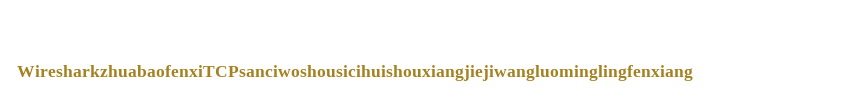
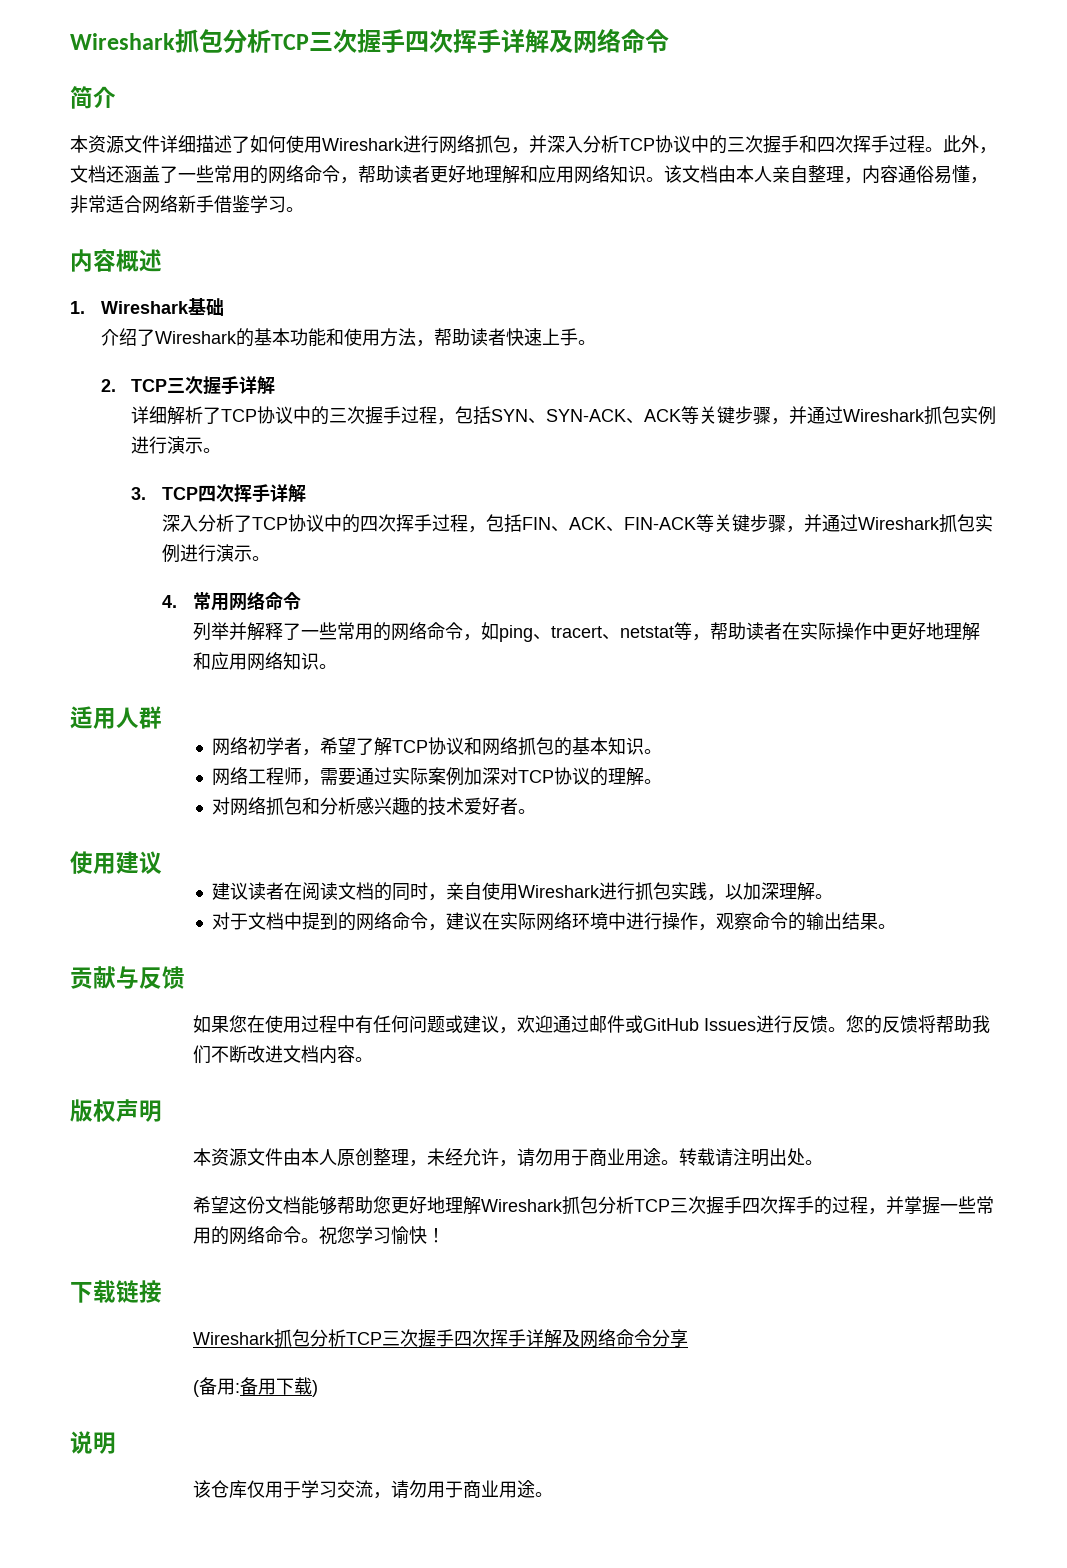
[17,65,693,81] WiresharkzhuabaofenxiTCPsanciwoshousicihuishouxiangjiejiwangluominglingfenxiang -> [70,28,669,54] [70,86,116,109] [70,135,997,154] [70,165,988,184] [70,195,304,214] [70,249,162,272] [70,298,224,316] [100,328,596,347] [100,376,276,395] [131,406,997,425] [131,436,222,454] [131,484,306,503] [161,514,993,533] [161,544,270,563] [161,591,301,611] [192,622,980,642] [192,652,337,671] [70,706,162,729] [212,737,663,756] [212,767,663,786] [212,797,537,816] [70,851,162,875] [212,882,834,901] [212,912,897,931] [70,966,185,989] [192,1015,990,1034] [192,1045,373,1064] [70,1099,162,1122] [192,1148,823,1167] [192,1196,994,1215] [192,1226,445,1245] [70,1280,162,1303] [192,1329,688,1348] [192,1377,318,1397] [70,1431,116,1454] [192,1480,553,1499] Wireshark抓包分析TCP三次握手四次挥手详解及网络命令 // 简介 // 本资源文件详细描述了如何使用Wireshark进行网络抓包，并深入分析TCP协议中的三次握手和四次挥手过程。此外，文档还涵盖了一些常用的网络命令，帮助读者更好地理解和应用网络知识。该文档由本人亲自整理，内容通俗易懂，非常适合网络新手借鉴学习。 // 内容概述 // 1. Wireshark基础 // 介绍了Wireshark的基本功能和使用方法，帮助读者快速上手。 // 2. TCP三次握手详解 // 详细解析了TCP协议中的三次握手过程，包括SYN、SYN-ACK、ACK等关键步骤，并通过Wireshark抓包实例进行演示。 // 3. TCP四次挥手详解 // 深入分析了TCP协议中的四次挥手过程，包括FIN、ACK、FIN-ACK等关键步骤，并通过Wireshark抓包实例进行演示。 // 4.常用网络命令 // 列举并解释了一些常用的网络命令，如ping、tracert、netstat等，帮助读者在实际操作中更好地理解和应用网络知识。 // 适用人群 // 网络初学者，希望了解TCP协议和网络抓包的基本知识。 // 网络工程师，需要通过实际案例加深对TCP协议的理解。 // 对网络抓包和分析感兴趣的技术爱好者。 // 使用建议 // 建议读者在阅读文档的同时，亲自使用Wireshark进行抓包实践，以加深理解。 // 对于文档中提到的网络命令，建议在实际网络环境中进行操作，观察命令的输出结果。 // 贡献与反馈 // 如果您在使用过程中有任何问题或建议，欢迎通过邮件或GitHub Issues进行反馈。您的反馈将帮助我们不断改进文档内容。 // 版权声明 // 本资源文件由本人原创整理，未经允许，请勿用于商业用途。转载请注明出处。 // 希望这份文档能够帮助您更好地理解Wireshark抓包分析TCP三次握手四次挥手的过程，并掌握一些常用的网络命令。祝您学习愉快！ // 下载链接 // Wireshark抓包分析TCP三次握手四次挥手详解及网络命令分享 // (备用:备用下载) // 说明 // 该仓库仅用于学习交流，请勿用于商业用途。

